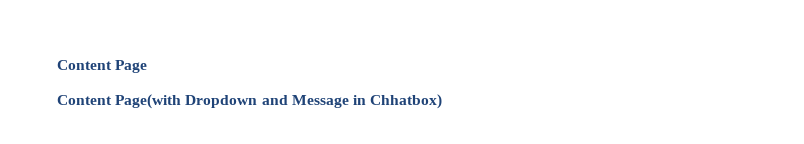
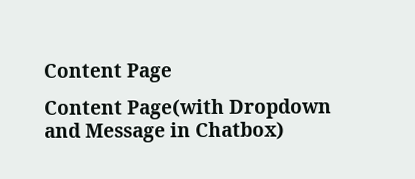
[370,94,443,109] Chhatbox) -> [195,121,286,141] Chatbox)

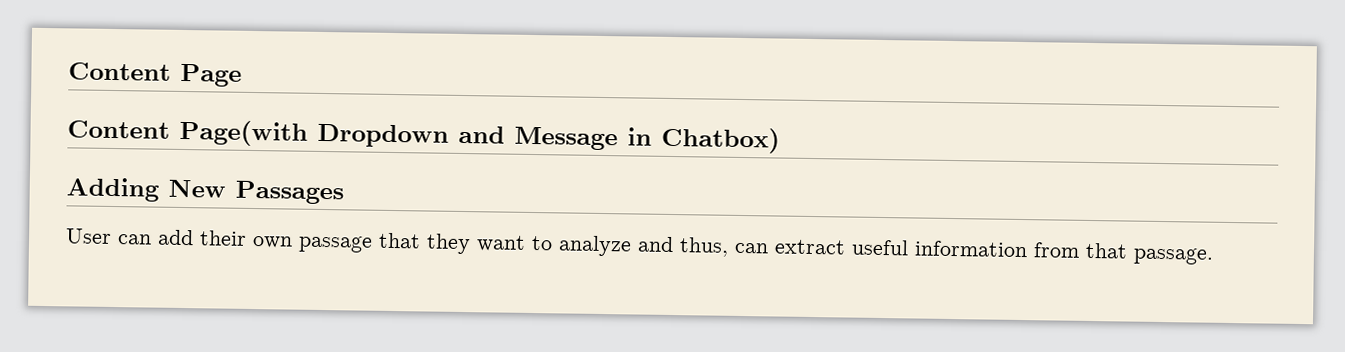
(286, 131) none -> [66,177,344,205] [65,228,1214,265] // Adding New Passages // User can add their own passage that they want to analyze and thus, can extract useful information from that passage.

